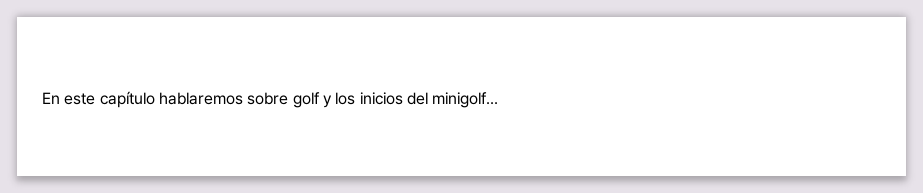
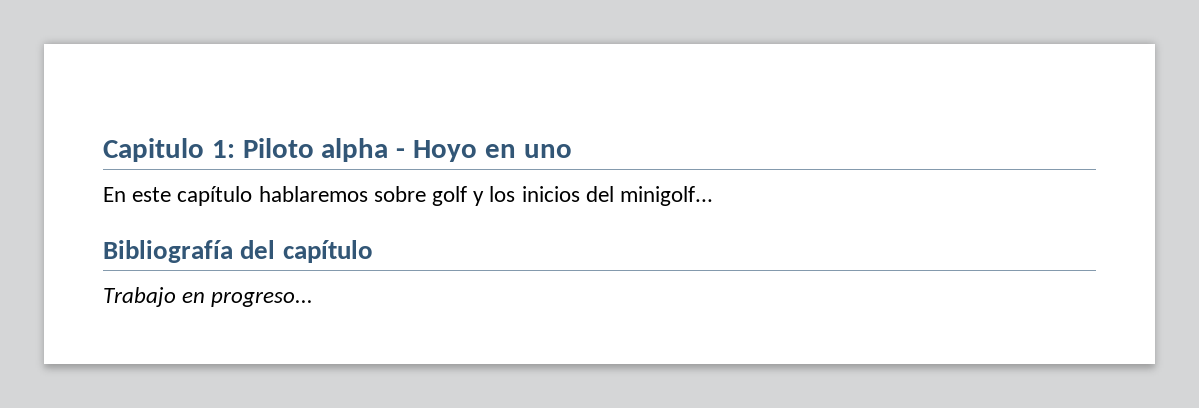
(42, 98) none -> [103,138,572,162] Capitulo 1: Piloto alpha - Hoyo en uno //
(499, 100) none -> [103,240,373,263] [103,287,314,307] // Bibliografía del capítulo // Trabajo en progreso...

